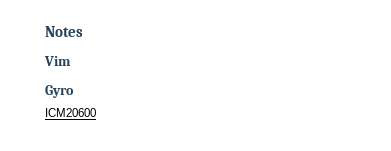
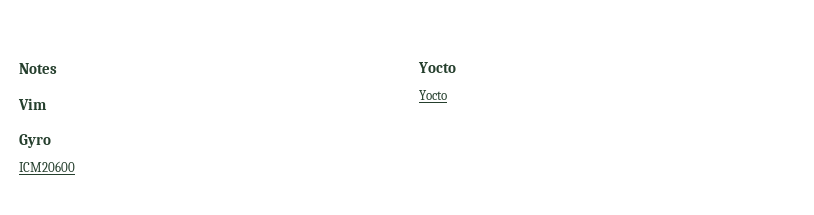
(96, 112) none -> [418,62,456,73] [419,90,447,100] // Yocto // Yocto

